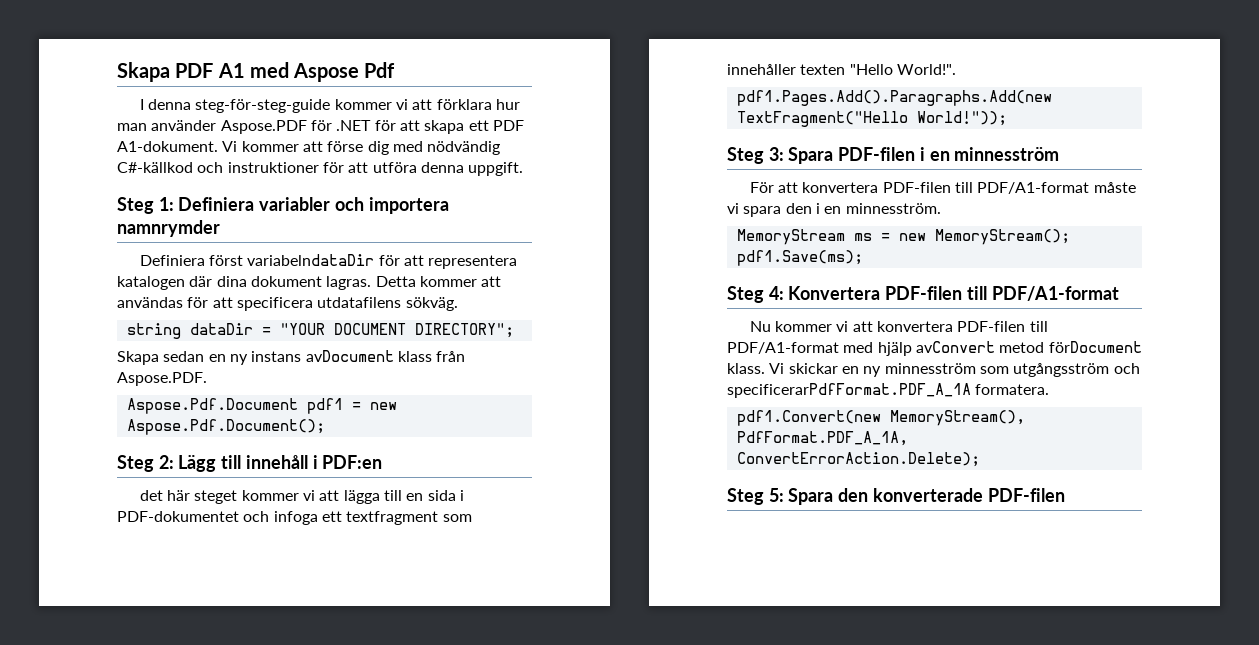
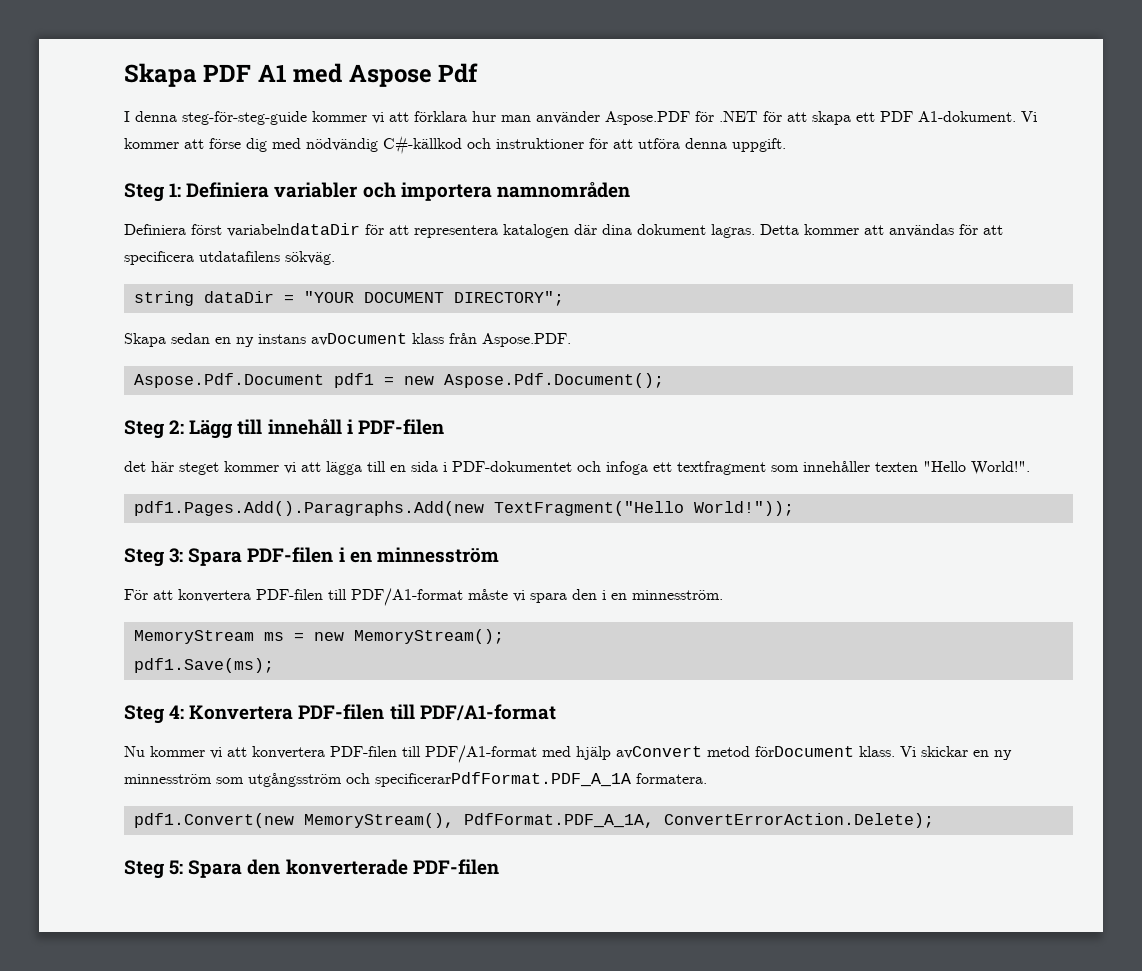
[117,220,220,237] namnrymder -> [496,182,630,198] namnområden
[322,455,383,469] PDF:en -> [357,419,444,435] PDF-filen

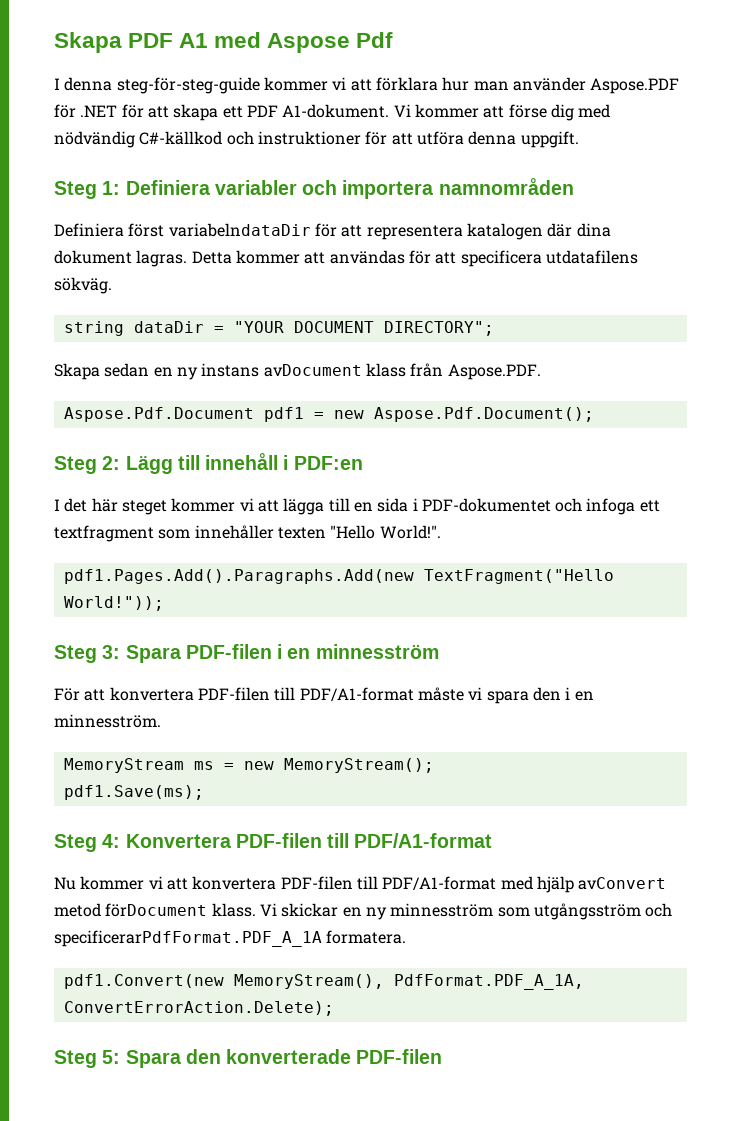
[357,419,444,435] PDF-filen // -> [293,456,363,470] [54,499,60,511] PDF:en // I

